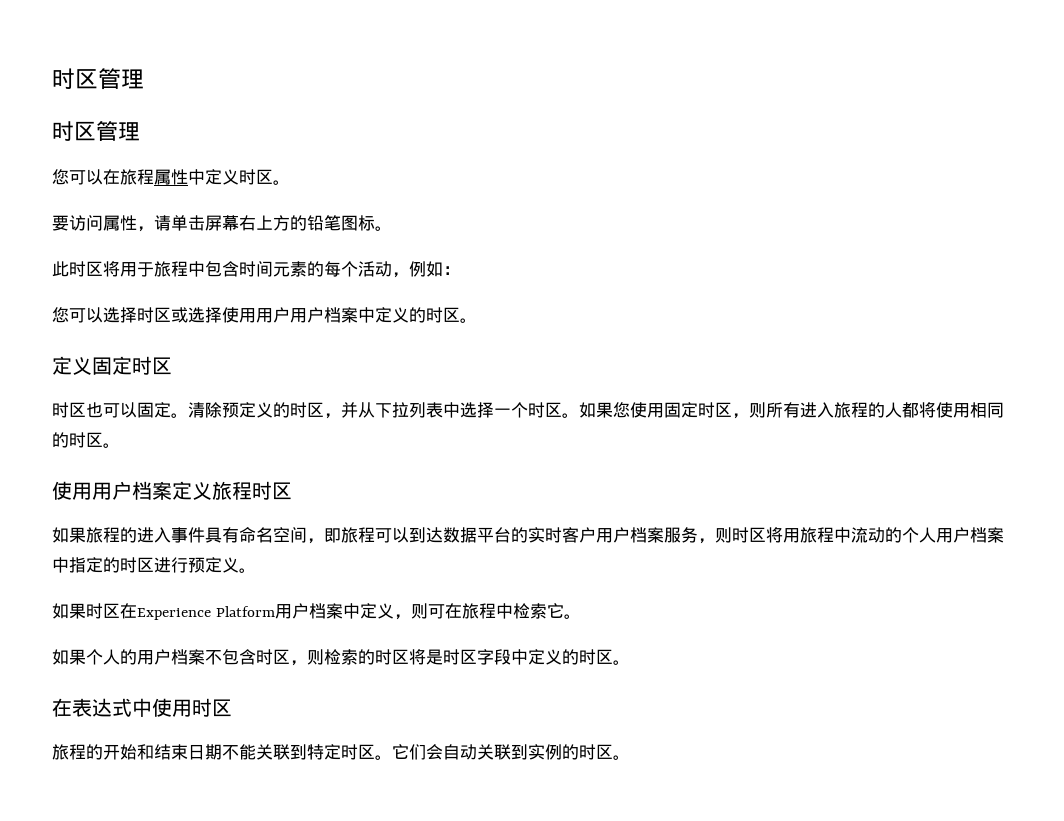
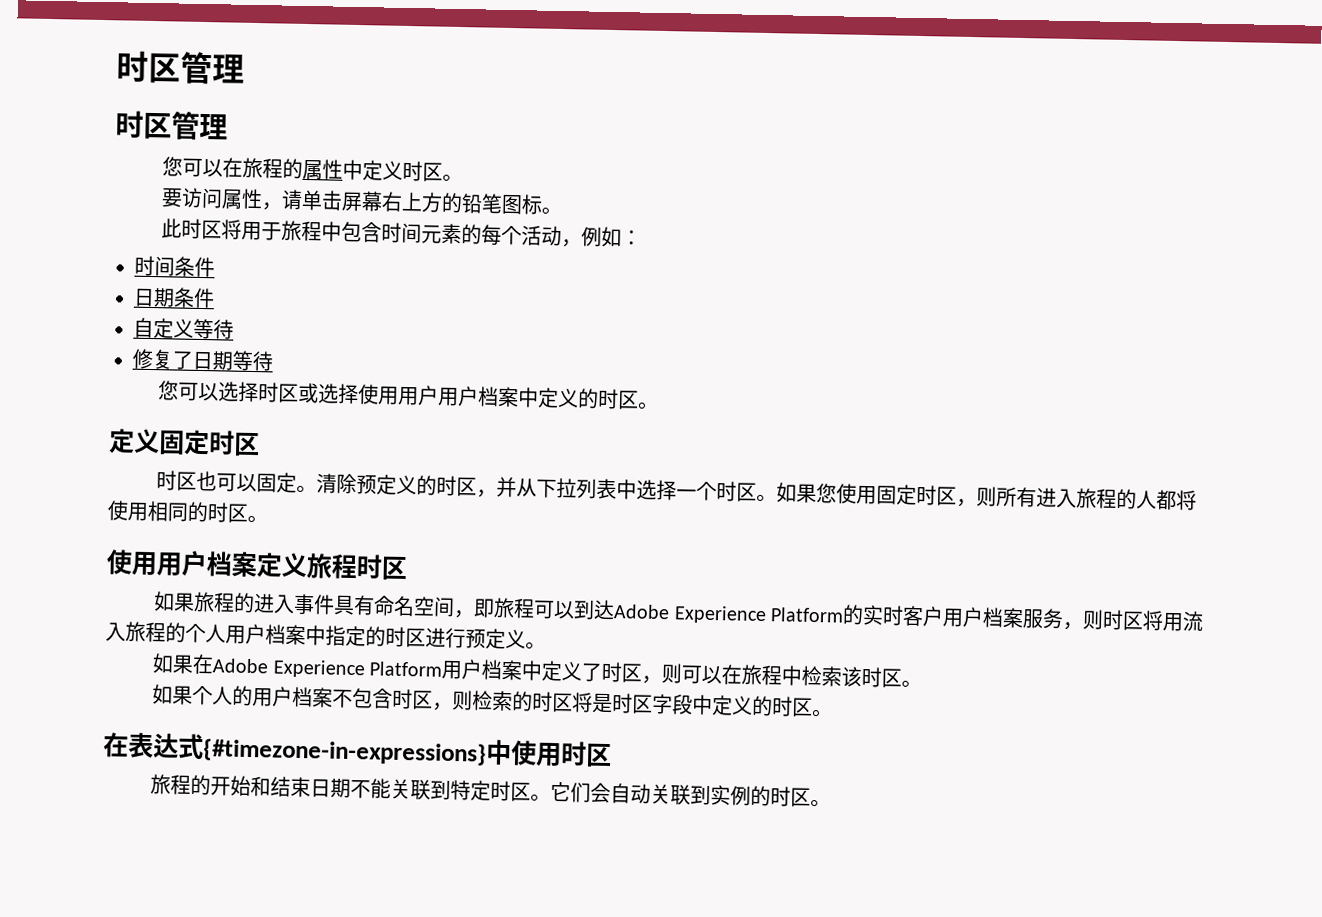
(154, 177) none -> [282,158,304,179] 的
(460, 270) none -> [134,255,215,278] [133,287,215,309] [133,317,234,340] [132,348,274,372] // 时间条件 // 日期条件 // 自定义等待 // 修复了日期等待
[443,527,511,543] 数据平台 -> [613,604,845,625] Adobe Experience Platform
[800,527,885,543] 旅程中流动 -> [1182,611,1205,632] [105,621,166,643] 流入旅程
[86,603,137,619] 时区在 -> [192,653,269,675] 在Adobe
[393,603,445,620] ，则可 -> [581,661,723,685] 了时区，则可以
[546,603,564,618] 它 -> [841,666,903,688] 该时区
(132, 707) none -> [203,738,487,766] {#timezone-in-expressions}

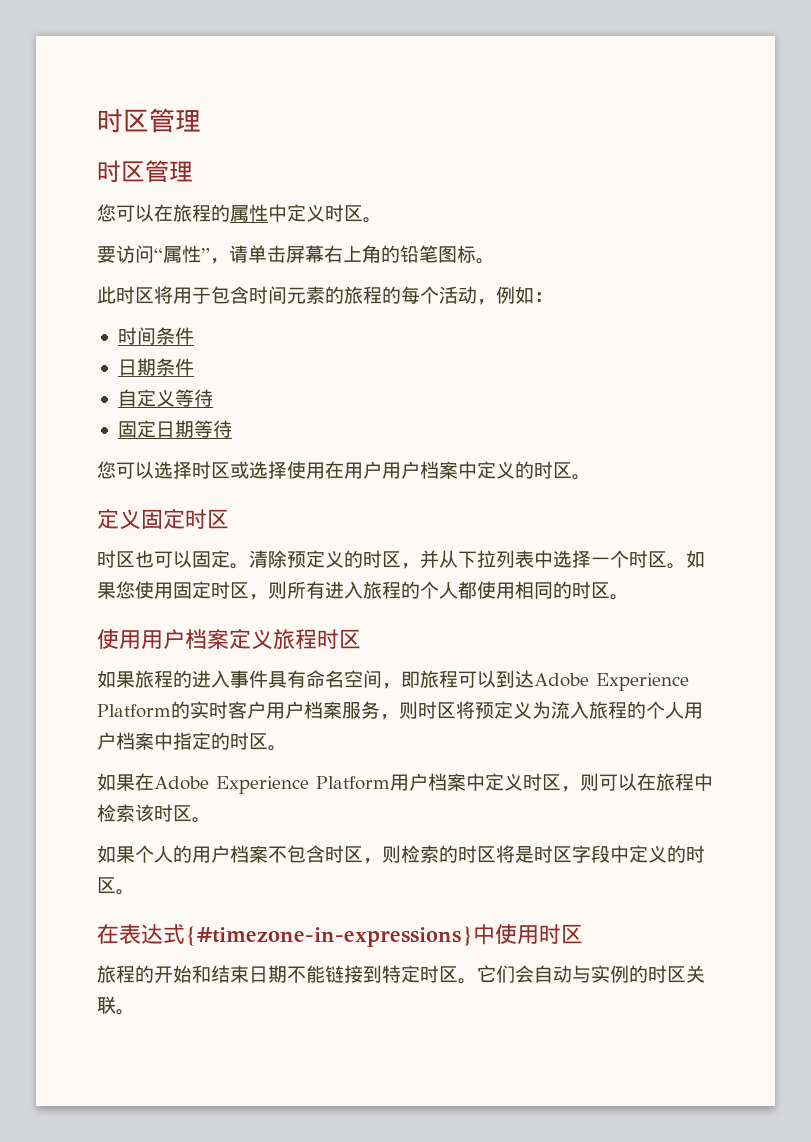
[221,188,264,210] 属性 -> [154,245,210,263] “属性”
[421,192,444,213] 方 -> [362,245,381,263] 角
[281,220,343,242] 旅程中 -> (211, 295) none
(483, 234) none -> [344,286,401,304] 旅程的
[132,348,194,370] 修复了 -> [117,420,156,438] 固定
(400, 395) none -> [325,461,344,479] 在
[1136,489,1198,511] 人都将 -> [420,581,477,599] 个人都
[1162,612,1185,632] 用 -> [475,701,551,719] 预定义为
[425,627,526,649] 进行预定义 -> (268, 741) none
[581,662,603,682] 了 -> (523, 782) none
[390,778,432,801] 关联 -> [325,965,363,983] 链接
[650,783,712,806] 关联到 -> [572,965,591,983] 与
(812, 797) none -> [686,965,705,983] [97,996,116,1014] 关联

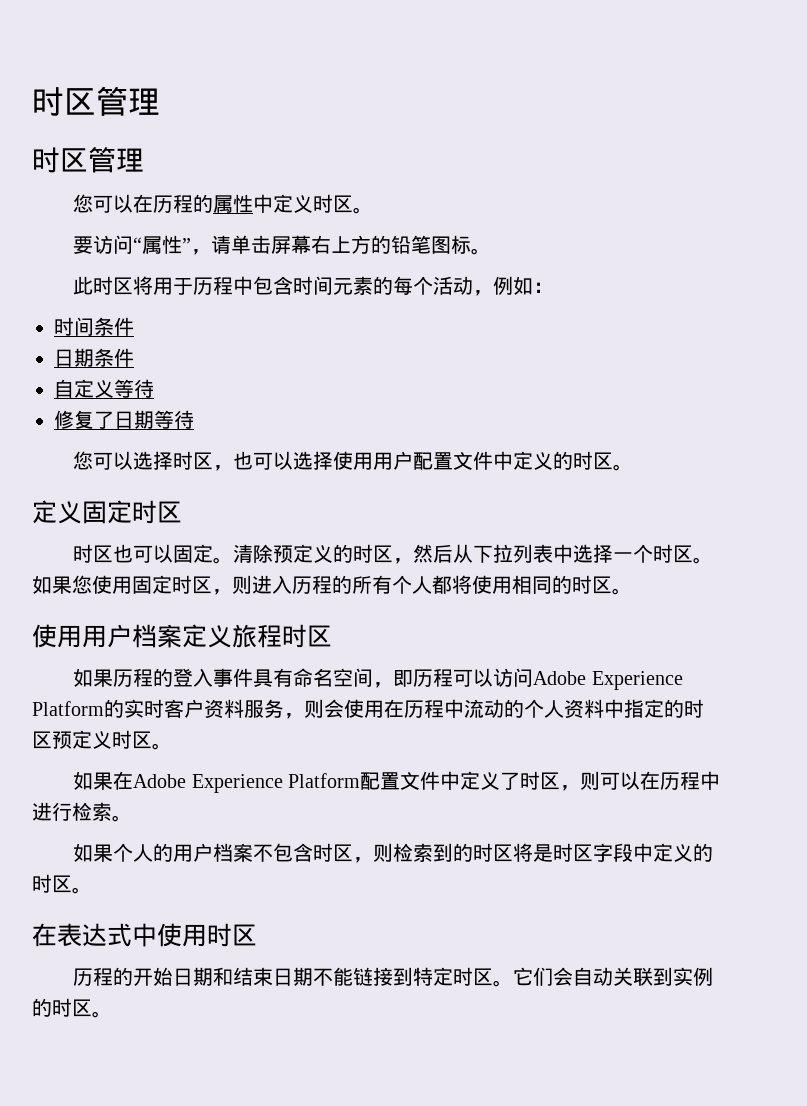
[173,204,192,222] 旅 -> [153,195,174,213] 历
[362,245,381,263] 角 -> [351,235,372,254] 方
(211, 295) none -> [193,276,254,295] 历程中
[344,286,401,304] 旅程的 -> (394, 285) none
[117,420,156,438] 固定 -> [54,410,114,429] 修复了
[230,461,458,479] 或选择使用在用户用户档案 -> [213,451,494,471] ，也可以选择使用用户配置文件
[420,550,439,568] 并 -> [413,544,454,563] 然后
[287,581,477,599] 所有进入旅程的个人都 -> [252,575,472,594] 进入历程的所有个人都将
[135,670,211,688] 旅程的进 -> [113,668,194,687] 历程的登
[420,670,534,688] 旅程可以到达 -> [413,668,534,687] 历程可以访问
[266,701,703,720] [97,732,154,750] 用户档案服务，则时区将预定义为流入旅程的个人用户档案 -> [204,699,604,719] 资料服务，则会使用在历程中流动的个人资料
(268, 741) none -> [52,730,152,749] 预定义时区
[390,773,713,792] [97,804,192,822] 用户档案中定义时区，则可以在旅程中检索该时区 -> [360,771,721,791] [32,802,112,821] 配置文件中定义了时区，则可以在历程中进行检索
(439, 854) none -> [433,843,454,862] 到
[185,926,473,947] {#timezone-in-expressions} -> (132, 935) none
[97,965,116,983] 旅 -> [73,968,94,986] 历
(192, 974) none -> [173,967,214,986] 日期
[572,965,591,983] 与 -> [613,967,674,986] 关联到
[686,965,705,983] [97,996,116,1014] 关联 -> (92, 1008) none

